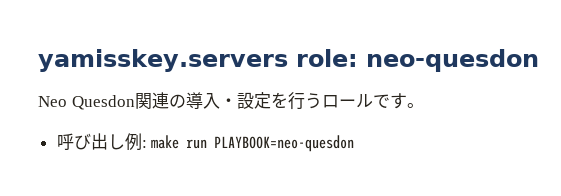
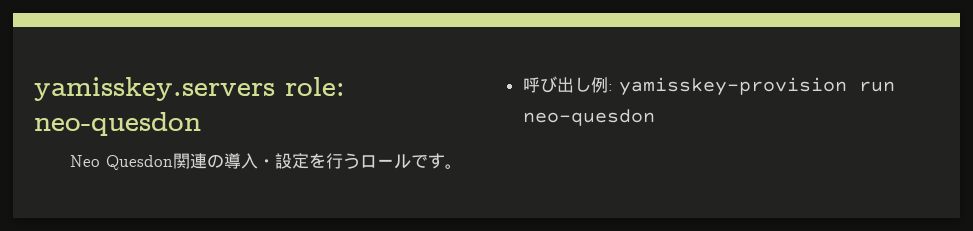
[151,135,355,152] make run PLAYBOOK=neo-quesdon -> [618,77,895,96] [522,109,655,126] yamisskey-provision run neo-quesdon

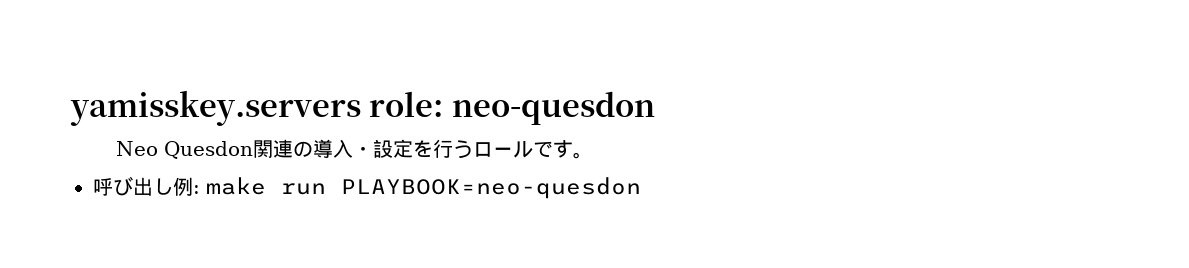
[618,77,895,96] [522,109,655,126] yamisskey-provision run neo-quesdon -> [206,177,641,199] make run PLAYBOOK=neo-quesdon

